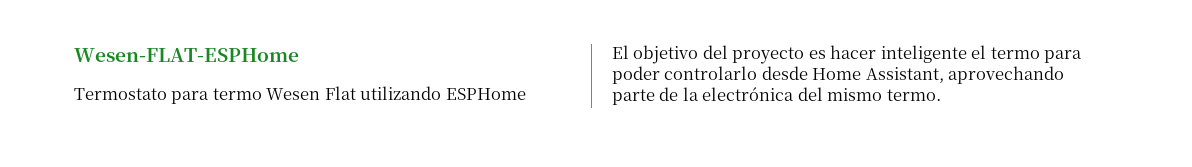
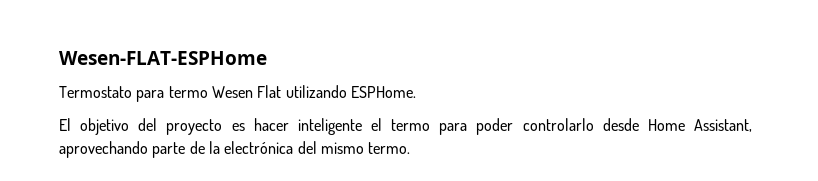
[445,88,526,100] ESPHome -> [350,86,416,98] ESPHome.

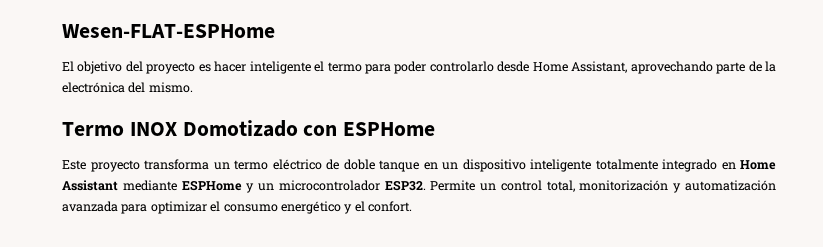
[59,85,416,102] // Termostato para termo Wesen Flat utilizando ESPHome. -> (275, 31) none
[320,142,411,154] mismo termo. -> [148,82,193,93] [62,120,436,137] [62,159,776,172] [62,180,776,193] [62,201,412,214] mismo. // Termo INOX Domotizado con ESPHome // Este proyecto transforma un termo eléctrico de doble tanque en un dispositivo inteligente totalmente integrado en Home Assistant mediante ESPHome y un microcontrolador ESP32. Permite un control total, monitorización y automatización avanzada para optimizar el consumo energético y el confort.

